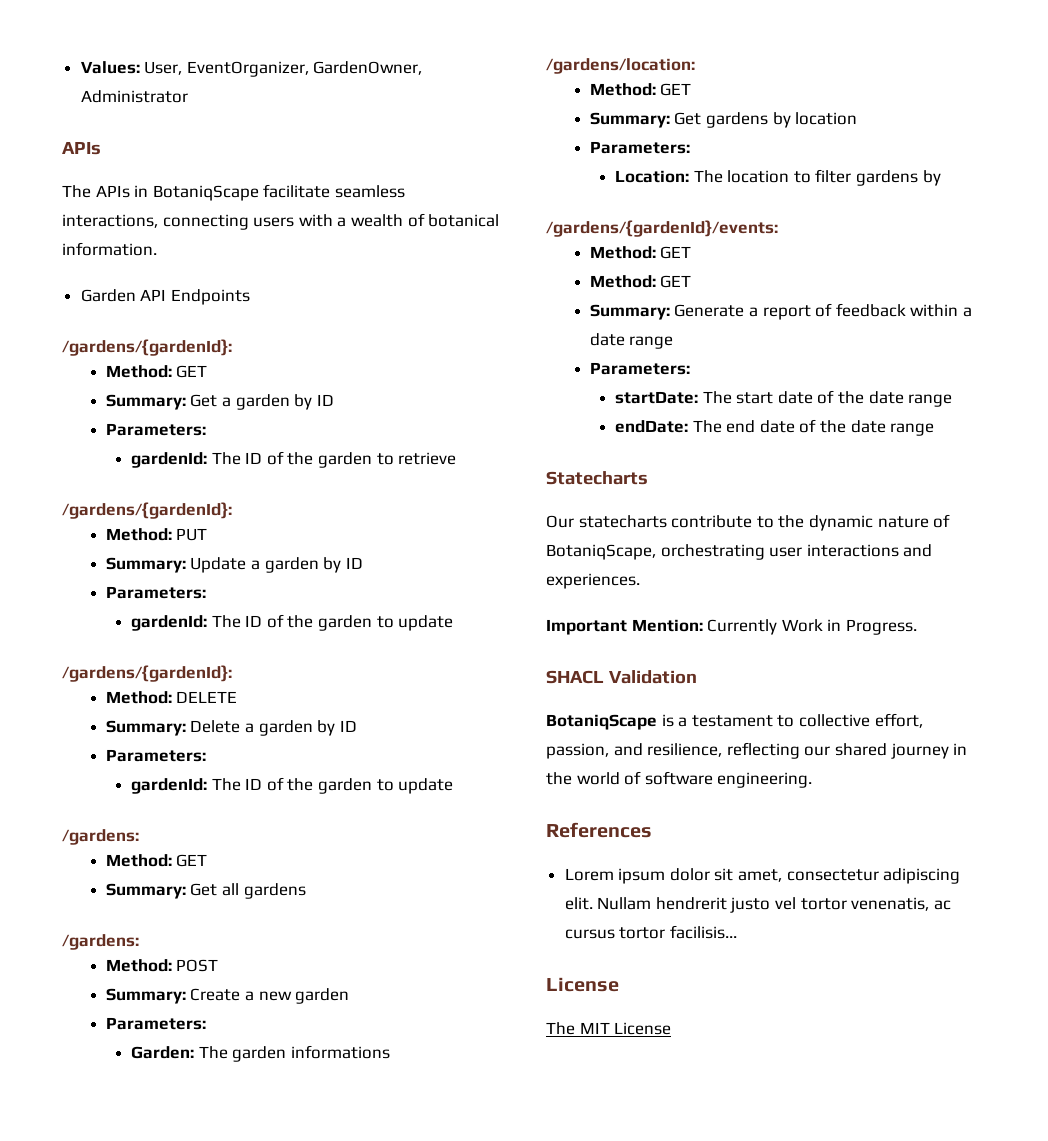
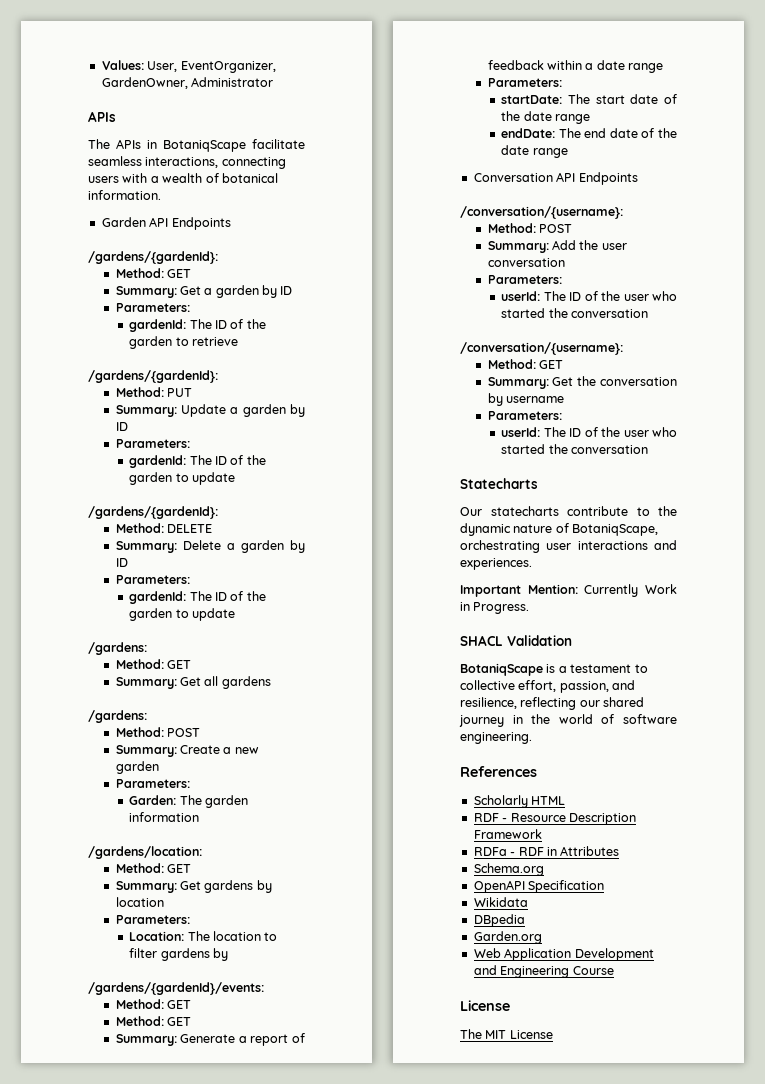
[290,1045,390,1059] informations -> [129,812,200,822] information
(935, 429) none -> [473,172,638,185] [460,206,623,219] [487,223,572,233] [487,240,627,253] [487,258,565,267] [487,275,562,284] [501,291,677,301] [501,308,649,318] [460,342,623,355] [487,359,563,369] [487,376,677,389] [487,393,564,406] [487,411,562,420] [501,427,677,437] [501,444,649,454] // Conversation API Endpoints // /conversation/{username}: // Method: POST // Summary: Add the user conversation // Parameters: // userId: The ID of the user who started the conversation // /conversation/{username}: // Method: GET // Summary: Get the conversation by username // Parameters: // userId: The ID of the user who started the conversation
[564,868,961,884] [564,897,951,913] [564,925,737,939] Lorem ipsum dolor sit amet, consectetur adipiscing elit. Nullam hendrerit justo vel tortor venenatis, ac cursus tortor facilisis... -> [473,795,566,808] [473,813,636,825] [473,829,542,839] [473,846,620,856] [473,863,544,876] [473,880,605,893] [473,897,528,907] [473,914,525,927] [473,931,542,944] [473,948,654,961] [473,965,614,978] Scholarly HTML // RDF - Resource Description Framework // RDFa - RDF in Attributes // Schema.org // OpenAPI Specification // Wikidata // DBpedia // Garden.org // Web Application Development and Engineering Course

